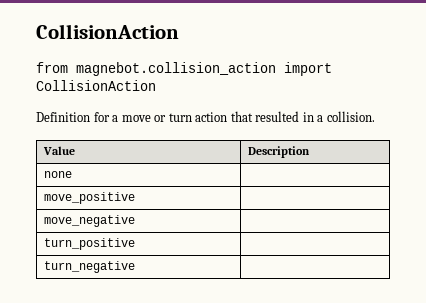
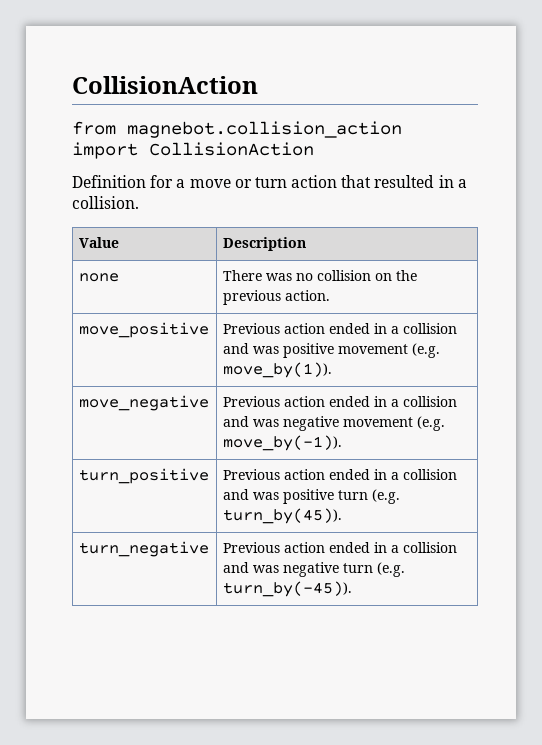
[44,192,136,204] [44,215,136,227] [44,238,136,250] [44,261,136,273] // move_positive | // move_negative | // turn_positive | // turn_negative | -> [222,270,417,281] [222,290,330,305] [78,322,209,338] [222,323,457,334] [222,343,440,358] [222,362,332,378] [78,395,209,411] [222,396,457,407] [222,416,445,431] [222,435,342,451] [78,468,209,484] [222,469,457,480] [222,489,400,504] [222,508,342,524] [78,541,209,557] [222,542,457,553] [222,562,405,577] [222,581,352,597] There was no collision on the previous action. // move_positive | Previous action ended in a collision and was positive movement (e.g. move_by(1)). // move_negative | Previous action ended in a collision and was negative movement (e.g. move_by(-1)). // turn_positive | Previous action ended in a collision and was positive turn (e.g. turn_by(45)). // turn_negative | Previous action ended in a collision and was negative turn (e.g. turn_by(-45)).

